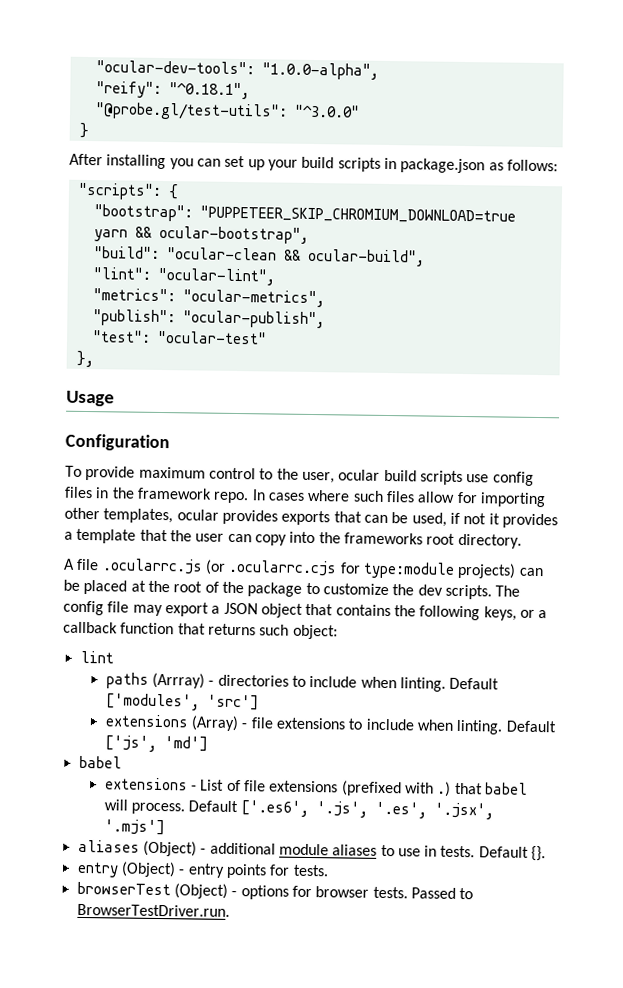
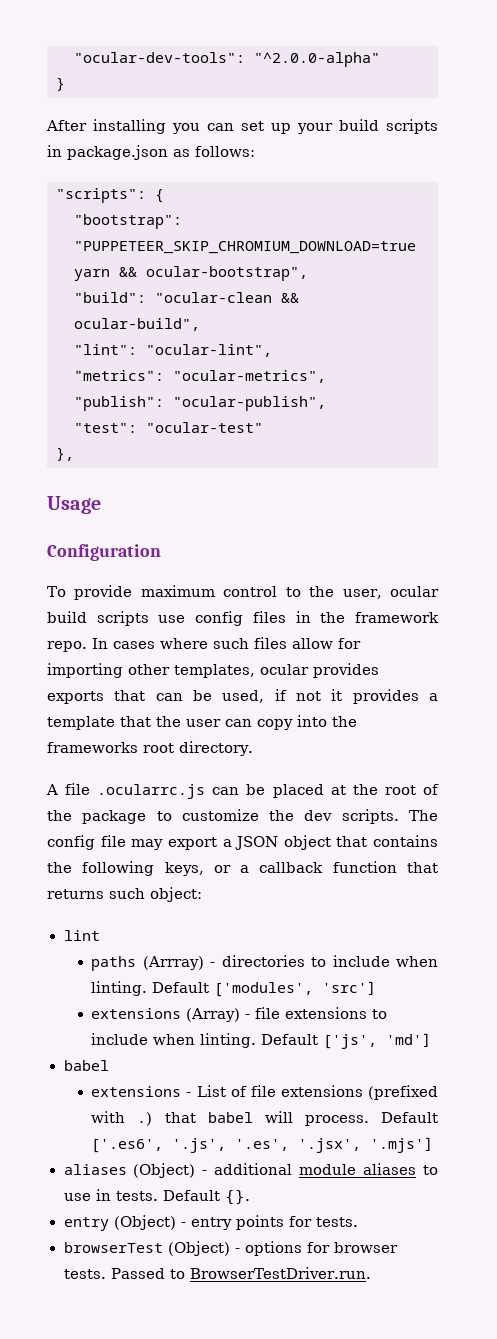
[261,62,379,80] [95,81,250,100] [94,102,360,121] "1.0.0-alpha", // "reify": "^0.18.1", // "@probe.gl/test-utils": "^3.0.0" -> [254,52,380,67] "^2.0.0-alpha"
[204,559,517,579] (or .ocularrc.cjs for type:module projects) -> (206, 791) none

